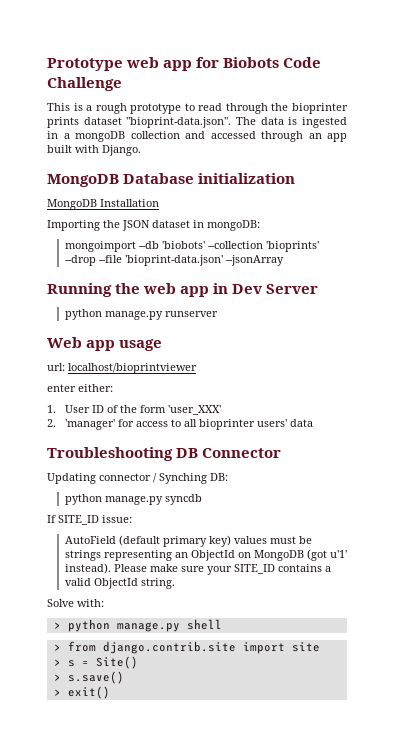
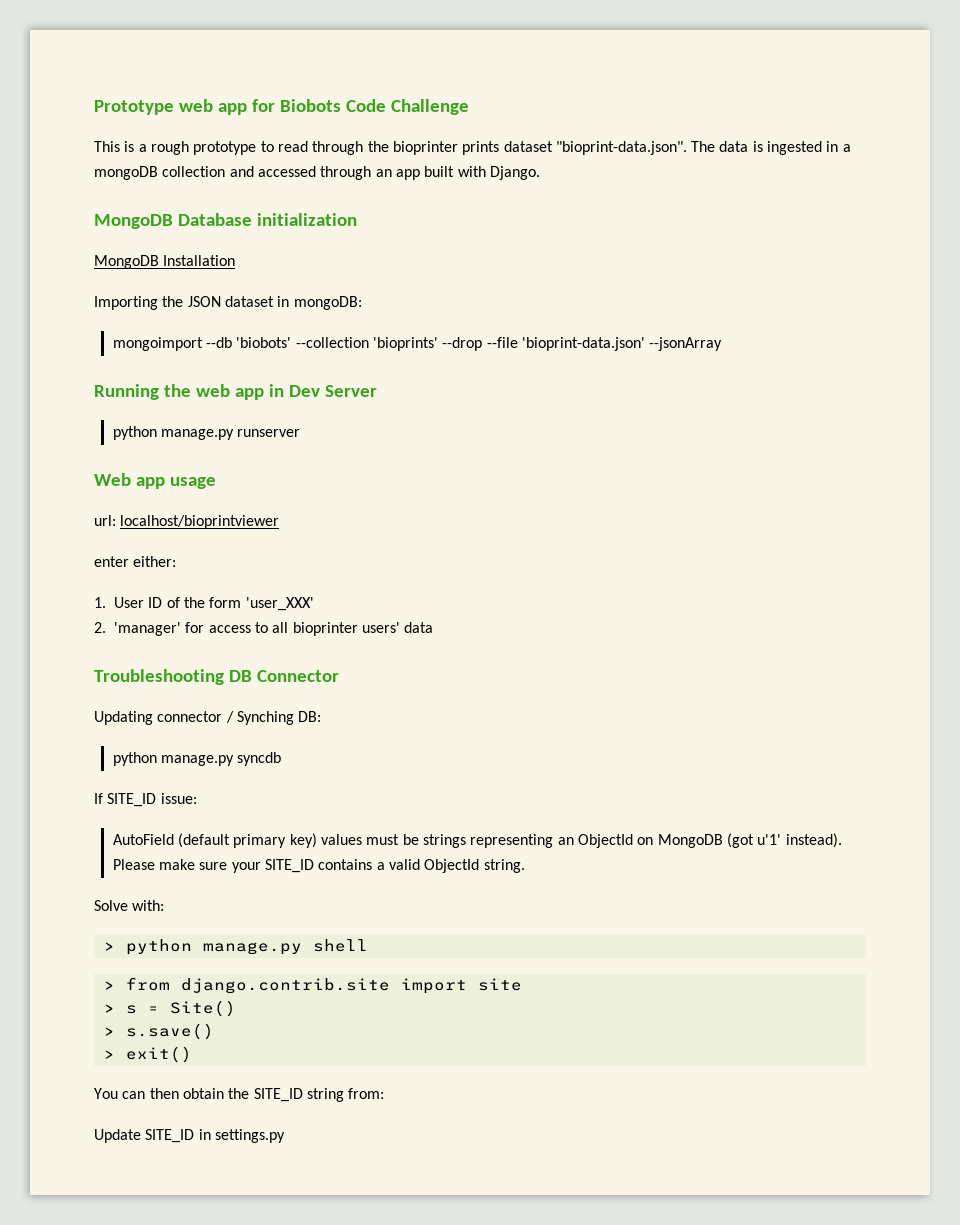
(110, 692) none -> [94,1088,385,1102] [94,1129,285,1143] // You can then obtain the SITE_ID string from: // Update SITE_ID in settings.py

